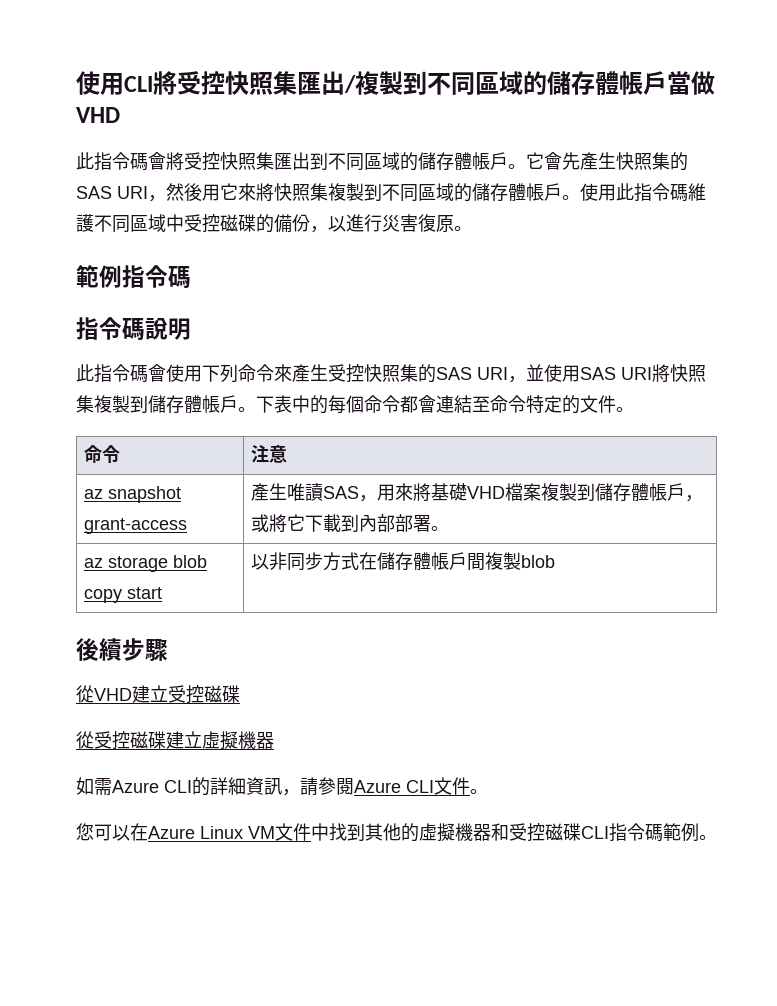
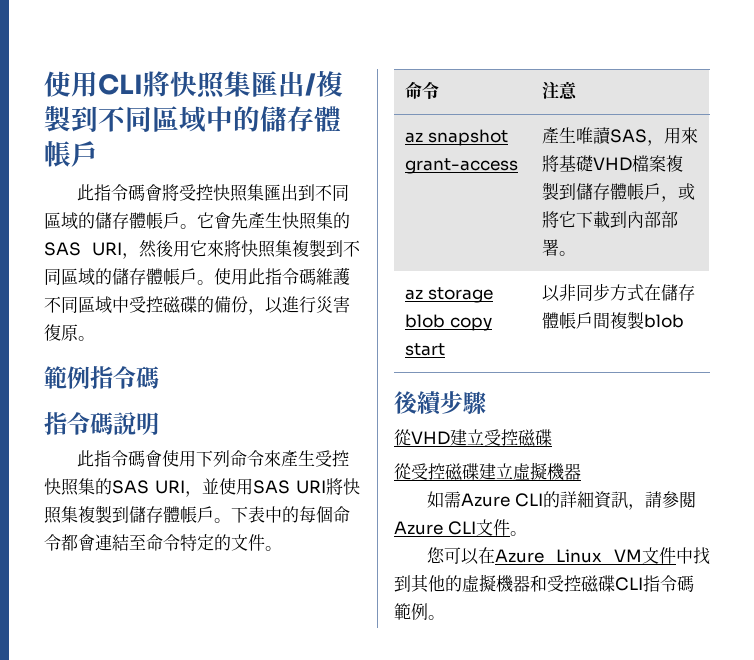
[177,71,225,95] 受控 -> (170, 84) none
[523,71,715,95] [76,107,120,123] 的儲存體帳戶當做VHD -> [206,106,341,132] [44,141,98,167] 中的儲存體帳戶

